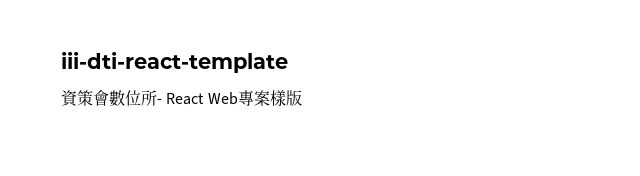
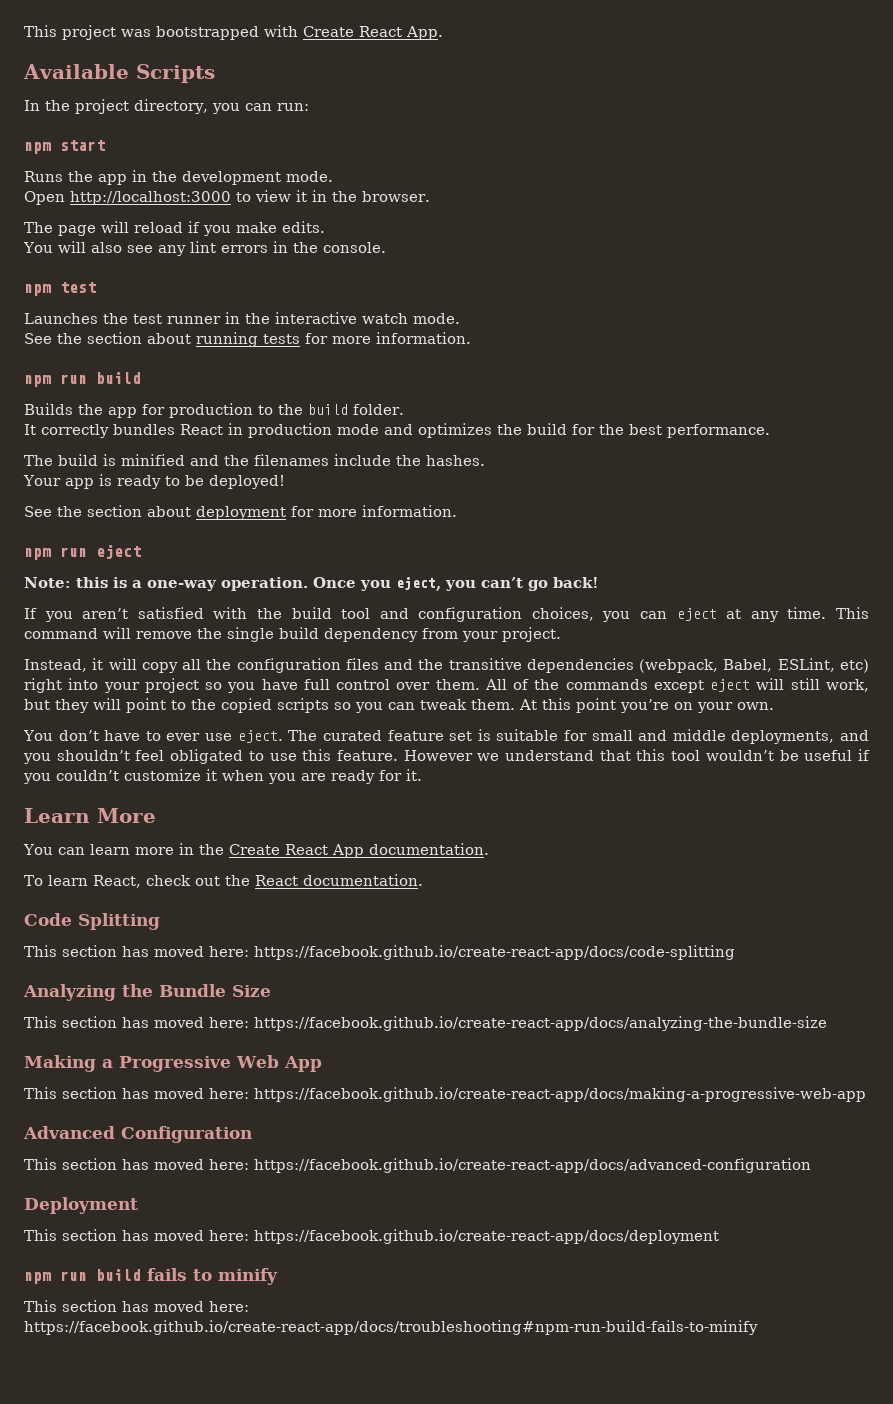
[61,52,288,73] [61,90,302,107] iii-dti-react-template // 資策會數位所- React Web專案樣版 -> [24,25,443,40] [23,64,215,83] [24,99,309,114] [24,140,105,154] [24,170,333,185] [24,190,430,205] [24,221,325,236] [23,241,386,256] [24,282,96,296] [24,312,460,324] [24,332,471,347] [24,372,141,387] [24,403,404,418] [24,423,770,438] [24,454,485,466] [23,474,285,489] [24,505,457,520] [24,544,141,560] [24,577,599,591] [24,607,870,622] [24,627,561,642] [24,658,869,673] [24,678,870,693] [24,698,774,713] [23,729,869,744] [23,749,871,764] [23,769,422,784] [24,808,156,823] [23,843,489,858] [24,874,423,888] [24,913,160,930] [24,945,735,960] [23,984,271,1001] [24,1016,827,1031] [24,1055,322,1072] [24,1087,866,1102] [23,1126,252,1143] [24,1158,811,1173] [24,1197,138,1214] [24,1229,719,1244] [24,1268,278,1285] [24,1300,249,1312] [24,1320,758,1335] This project was bootstrapped with Create React App. // Available Scripts // In the project directory, you can run: // npm start // Runs the app in the development mode. // Open http://localhost:3000 to view it in the browser. // The page will reload if you make edits. // You will also see any lint errors in the console. // npm test // Launches the test runner in the interactive watch mode. // See the section about running tests for more information. // npm run build // Builds the app for production to the build folder. // It correctly bundles React in production mode and optimizes the build for the best performance. // The build is minified and the filenames include the hashes. // Your app is ready to be deployed! // See the section about deployment for more information. // npm run eject // Note: this is a one-way operation. Once you eject, you can’t go back! // If you aren’t satisfied with the build tool and configuration choices, you can eject at any time. This command will remove the single build dependency from your project. // Instead, it will copy all the configuration files and the transitive dependencies (webpack, Babel, ESLint, etc) right into your project so you have full control over them. All of the commands except eject will still work, but they will point to the copied scripts so you can tweak them. At this point you’re on your own. // You don’t have to ever use eject. The curated feature set is suitable for small and middle deployments, and you shouldn’t feel obligated to use this feature. However we understand that this tool wouldn’t be useful if you couldn’t customize it when you are ready for it. // Learn More // You can learn more in the Create React App documentation. // To learn React, check out the React documentation. // Code Splitting // This section has moved here: https://facebook.github.io/create-react-app/docs/code-splitting // Analyzing the Bundle Size // This section has moved here: https://facebook.github.io/create-react-app/docs/analyzing-the-bundle-size // Making a Progressive Web App // This section has moved here: https://facebook.github.io/create-react-app/docs/making-a-progressive-web-app // Advanced Configuration // This section has moved here: https://facebook.github.io/create-react-app/docs/advanced-configuration // Deployment // This section has moved here: https://facebook.github.io/create-react-app/docs/deployment // npm run build fails to minify // This section has moved here: https://facebook.github.io/create-react-app/docs/troubleshooting#npm-run-build-fails-to-minify

